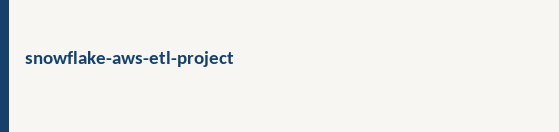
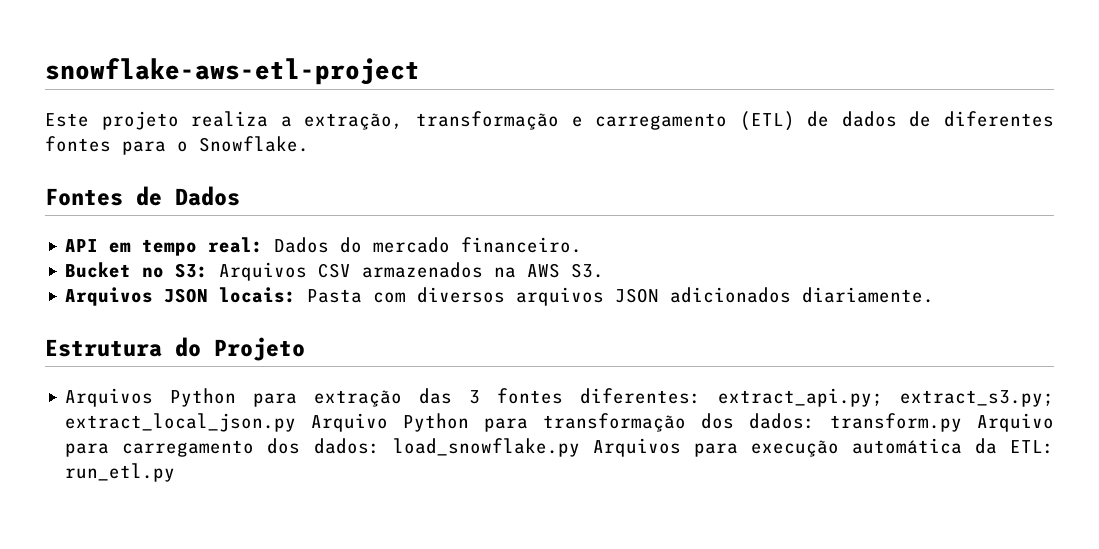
(234, 59) none -> [45,111,1055,131] [45,136,309,155] [45,186,240,206] [65,237,583,256] [65,262,605,281] [65,287,935,306] [45,337,305,361] [65,388,1054,407] [65,413,1054,432] [65,438,1055,457] [65,463,176,482] // Este projeto realiza a extração, transformação e carregamento (ETL) de dados de diferentes fontes para o Snowflake. // Fontes de Dados // API em tempo real: Dados do mercado financeiro. // Bucket no S3: Arquivos CSV armazenados na AWS S3. // Arquivos JSON locais: Pasta com diversos arquivos JSON adicionados diariamente. // Estrutura do Projeto // Arquivos Python para extração das 3 fontes diferentes: extract_api.py; extract_s3.py; extract_local_json.py Arquivo Python para transformação dos dados: transform.py Arquivo para carregamento dos dados: load_snowflake.py Arquivos para execução automática da ETL: run_etl.py

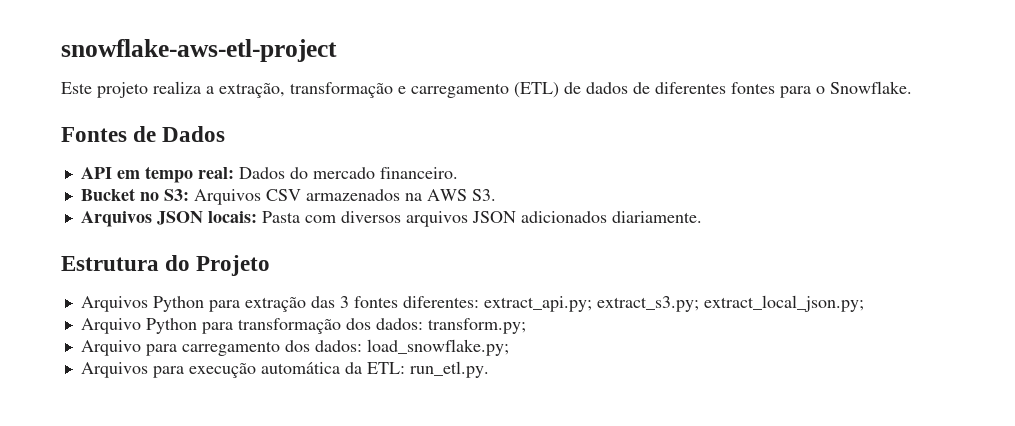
[65,413,297,432] extract_local_json.py -> [703,295,864,312] extract_local_json.py; //
[830,413,963,432] transform.py -> [427,318,526,334] transform.py; //
[392,438,580,457] load_snowflake.py -> [366,339,509,356] load_snowflake.py; //
[65,463,176,482] run_etl.py -> [409,361,489,378] run_etl.py.

